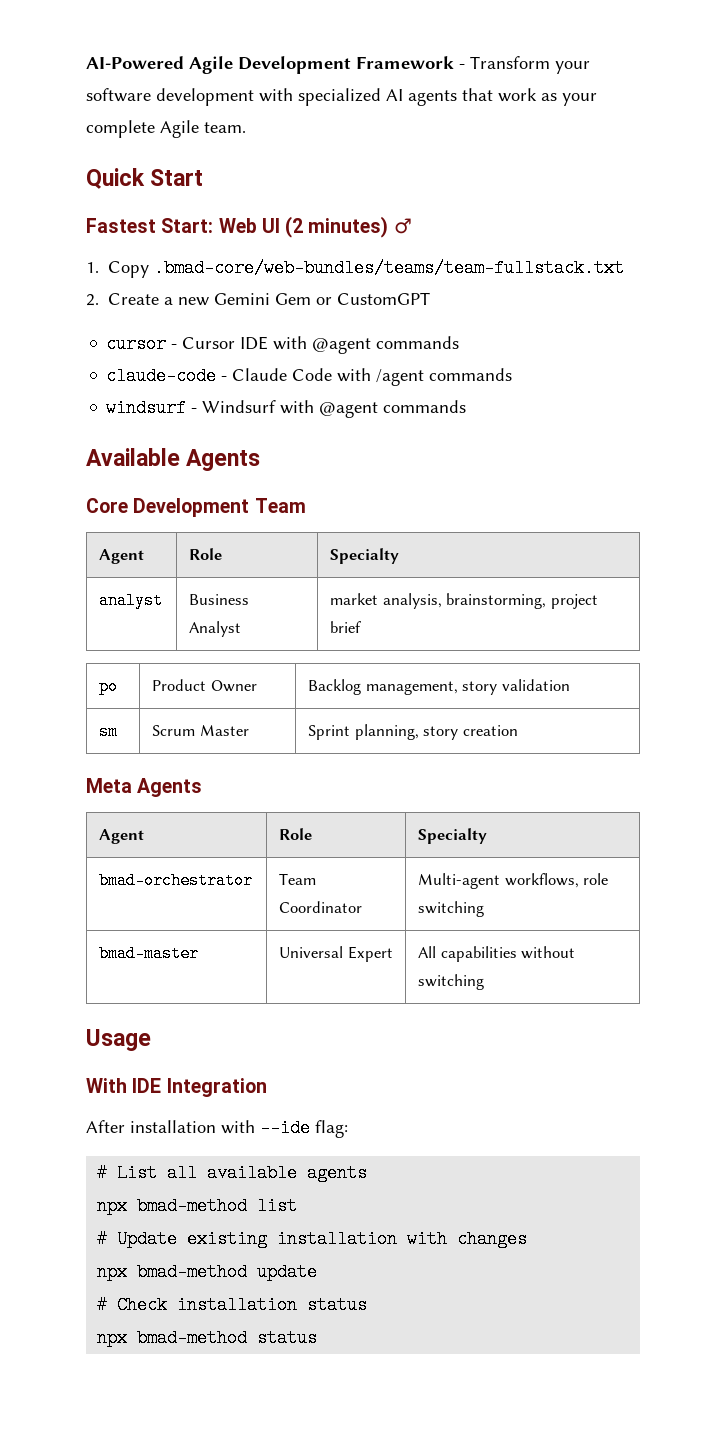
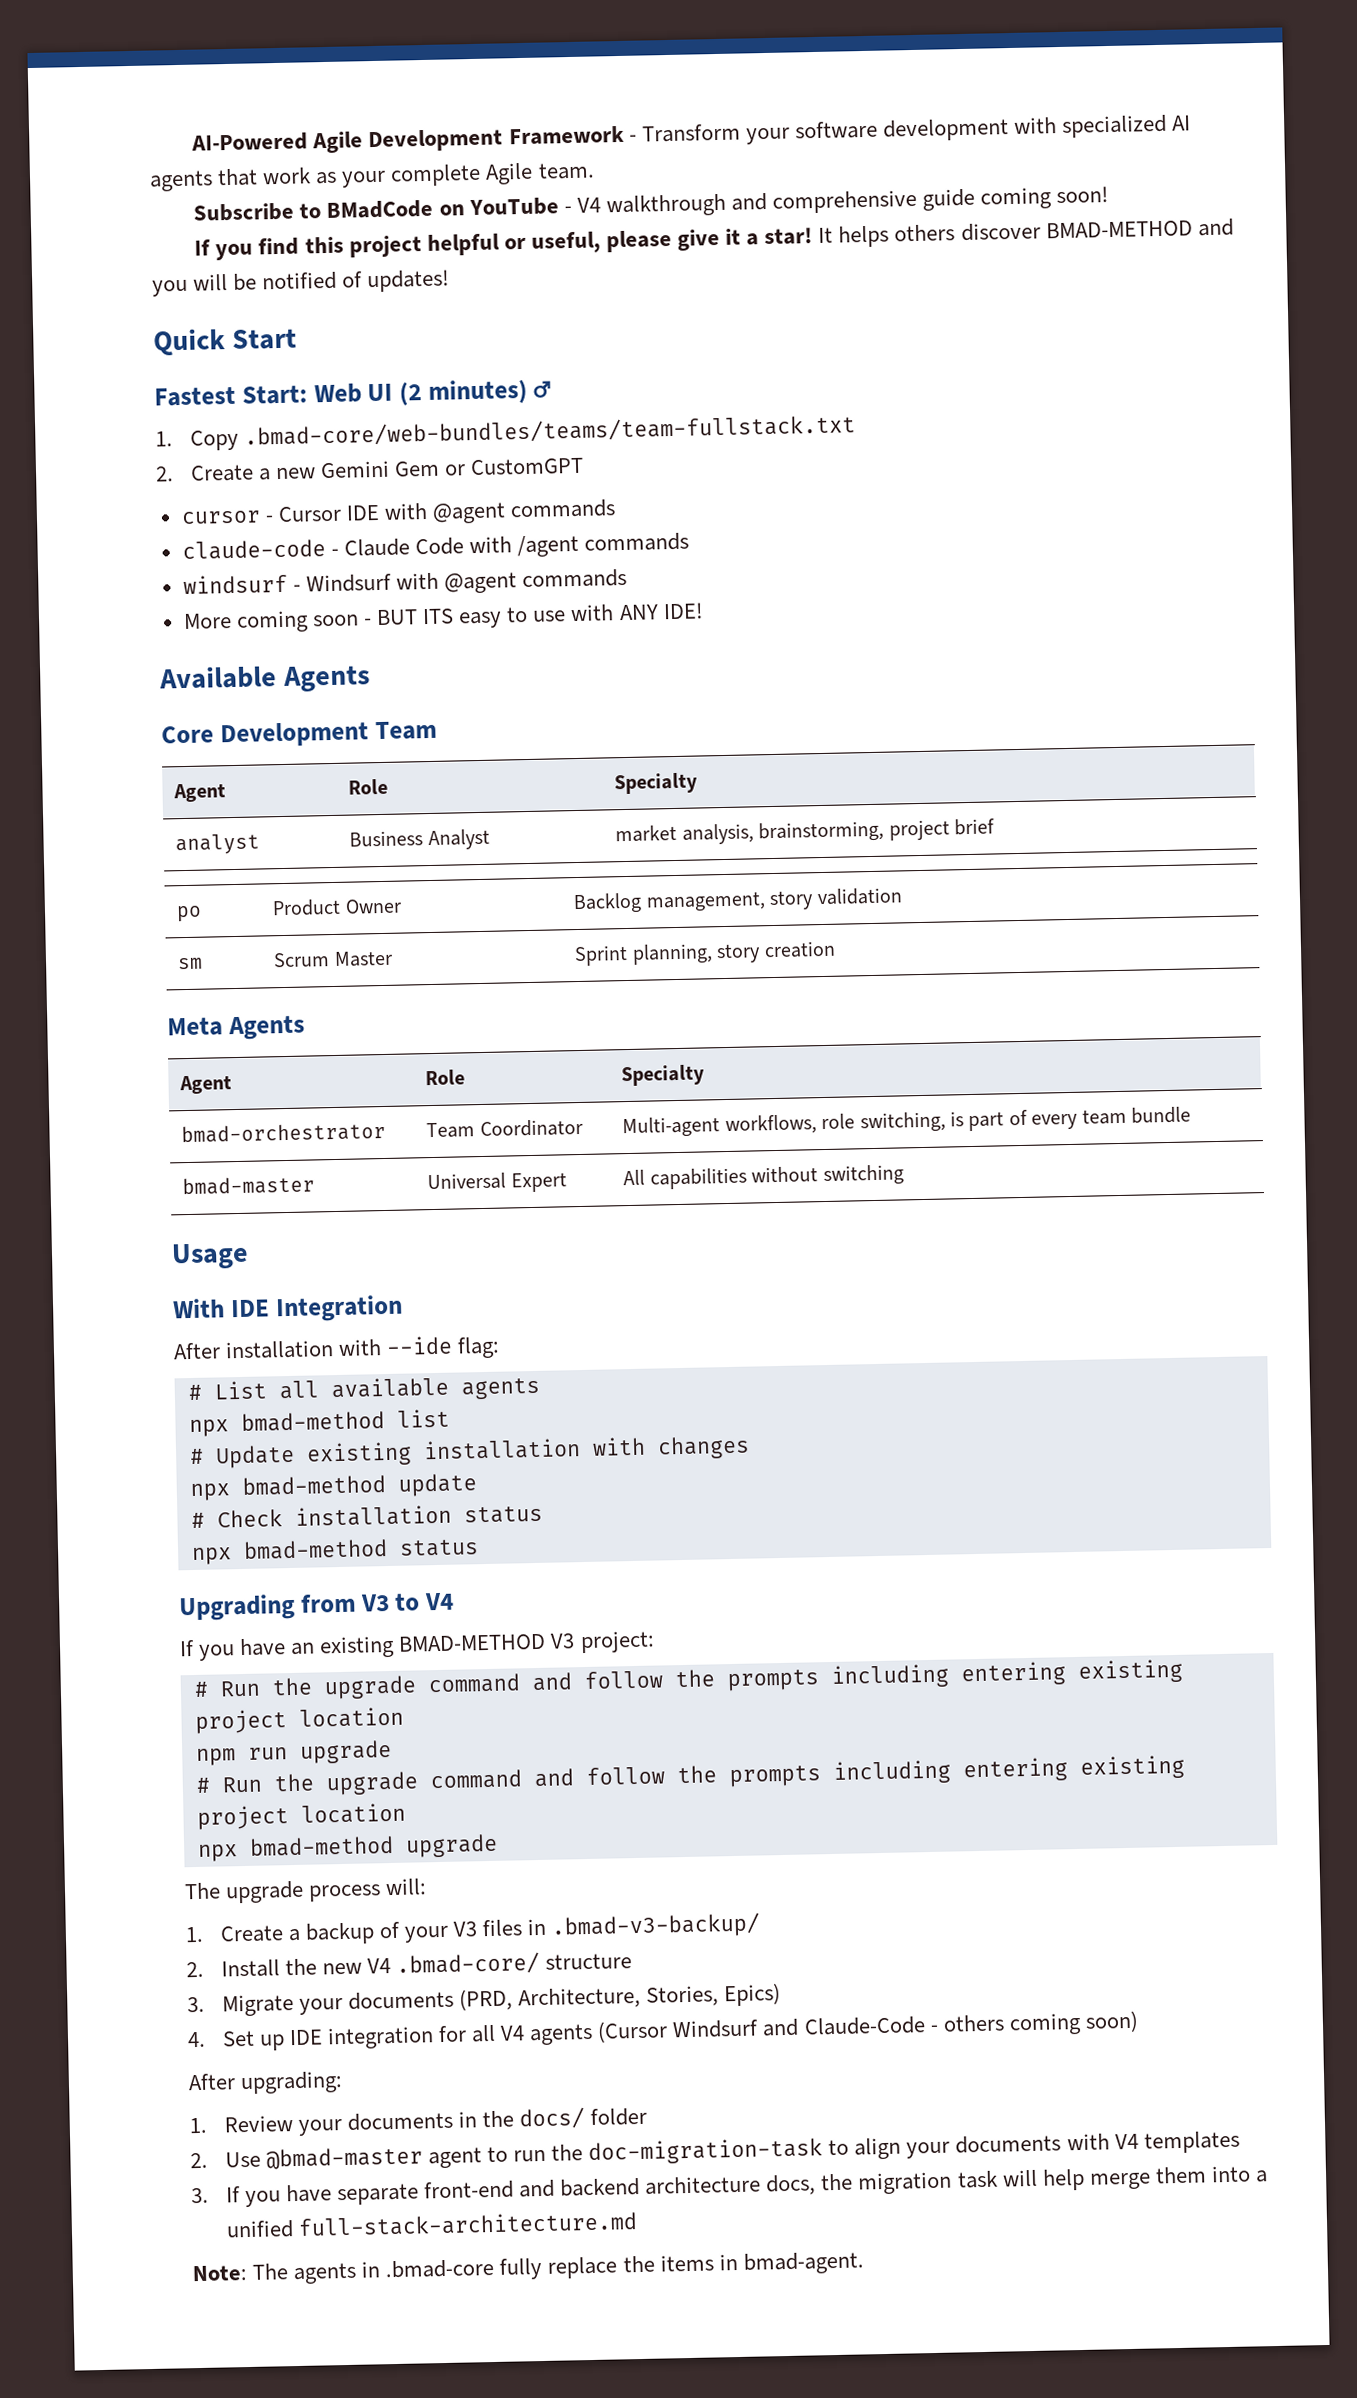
(246, 127) none -> [193,185,1110,222] [194,218,1234,261] [152,269,451,297] // Subscribe to BMadCode on YouTube - V4 walkthrough and comprehensive guide coming soon! // If you find this project helpful or useful, please give it a star! It helps others discover BMAD-METHOD and you will be notified of updates!
(467, 406) none -> [182,602,704,633] // More coming soon - BUT ITS easy to use with ANY IDE!
[418,901,485,917] switching -> [859,1106,1192,1134] switching, is part of every team bundle
(318, 1338) none -> [179,1592,454,1622] [179,1630,655,1661] [193,1658,1183,1700] [194,1706,404,1734] [195,1739,392,1766] [195,1754,1185,1796] [196,1802,406,1830] [197,1833,498,1862] [184,1878,428,1904] [185,1912,762,1945] [186,1951,633,1978] [187,1983,782,2017] [187,2010,1139,2051] [188,2071,344,2095] [189,2107,648,2136] [190,2130,1240,2170] [191,2165,1269,2208] [225,2211,638,2239] [192,2251,864,2285] // Upgrading from V3 to V4 // If you have an existing BMAD-METHOD V3 project: // # Run the upgrade command and follow the prompts including entering existing project location // npm run upgrade // # Run the upgrade command and follow the prompts including entering existing project location // npx bmad-method upgrade // The upgrade process will: // 1. Create a backup of your V3 files in .bmad-v3-backup/ // 2. Install the new V4 .bmad-core/ structure // 3. Migrate your documents (PRD, Architecture, Stories, Epics) // 4. Set up IDE integration for all V4 agents (Cursor Windsurf and Claude-Code - others coming soon) // After upgrading: // 1. Review your documents in the docs/ folder // 2. Use @bmad-master agent to run the doc-migration-task to align your documents with V4 templates // 3. If you have separate front-end and backend architecture docs, the migration task will help merge them into a unified full-stack-architecture.md // Note: The agents in .bmad-core fully replace the items in bmad-agent.

